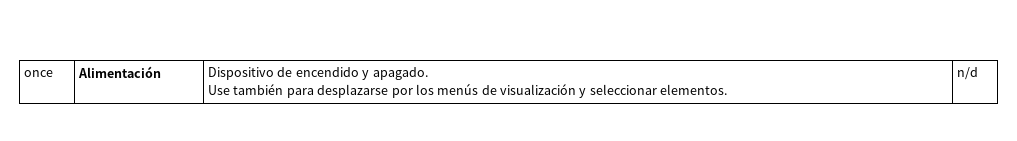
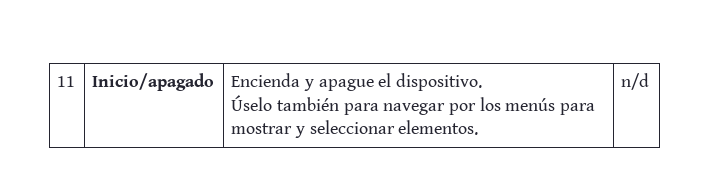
[24,70,54,77] [78,66,162,78] [208,67,428,80] [208,85,231,95] once | Alimentación | Dispositivo de encendido y apagado. // Use -> [57,76,76,87] [92,73,215,91] [231,73,483,91] [231,95,273,111] 11 | Inicio/apagado | Encienda y apague el dispositivo. // Úselo
[317,84,389,98] desplazarse -> [383,103,446,115] navegar
[481,84,577,95] de visualización -> [560,103,596,115] [231,123,293,134] para mostrar

